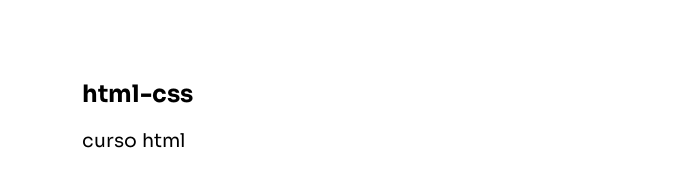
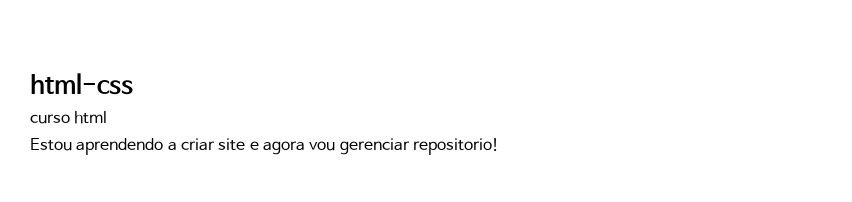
(186, 140) none -> [30,138,499,155] // Estou aprendendo a criar site e agora vou gerenciar repositorio!

